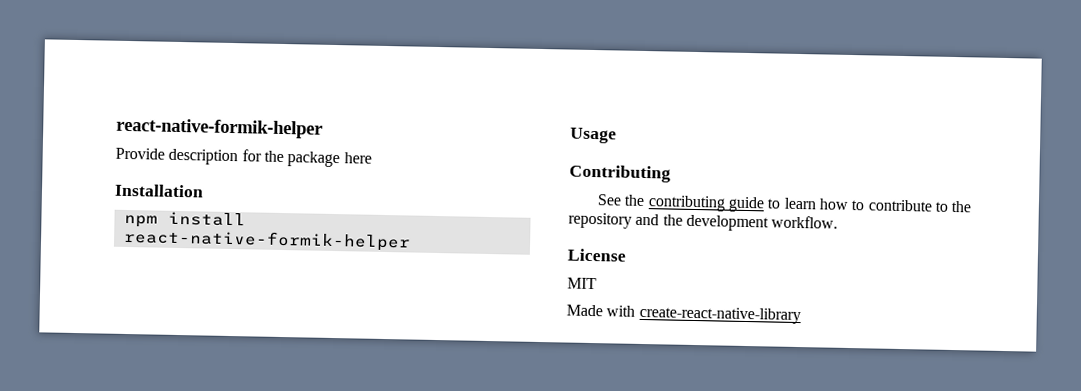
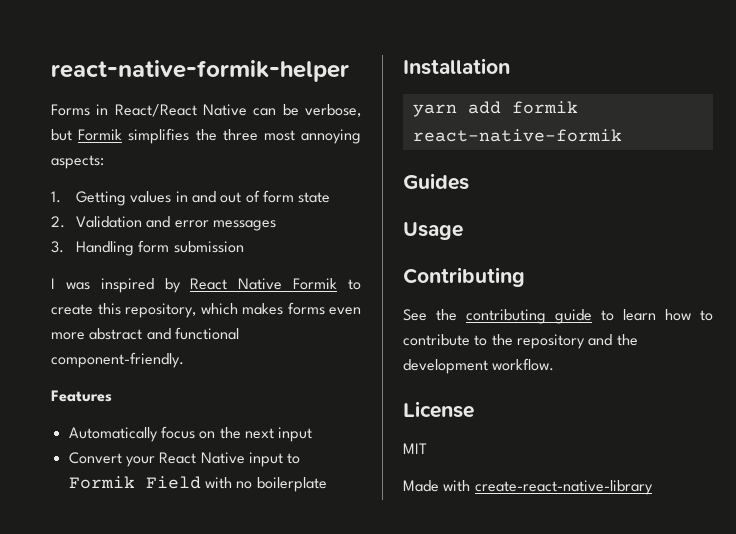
[116,117,323,139] [115,147,372,168] [114,183,204,198] [123,211,246,228] [122,228,411,252] react-native-formik-helper // Provide description for the package here // Installation // npm install react-native-formik-helper -> [51,60,349,82] [51,104,361,117] [51,128,362,144] [51,155,104,169] [51,190,331,206] [51,216,276,231] [51,240,244,256] [51,278,361,293] [51,302,361,318] [51,327,239,340] [51,352,184,368] [51,390,112,402] [68,426,313,442] [68,452,301,467] [68,476,327,492] [403,58,510,75] [412,101,578,117] [412,129,622,142] [403,173,469,190] react-native-formik-helper // Forms in React/React Native can be verbose, but Formik simplifies the three most annoying aspects: // 1. Getting values in and out of form state // 2. Validation and error messages // 3. Handling form submission // I was inspired by React Native Formik to create this repository, which makes forms even more abstract and functional component-friendly. // Features // Automatically focus on the next input // Convert your React Native input to Formik Field with no boilerplate // Installation // yarn add formik react-native-formik // Guides

